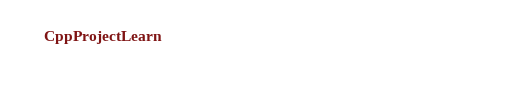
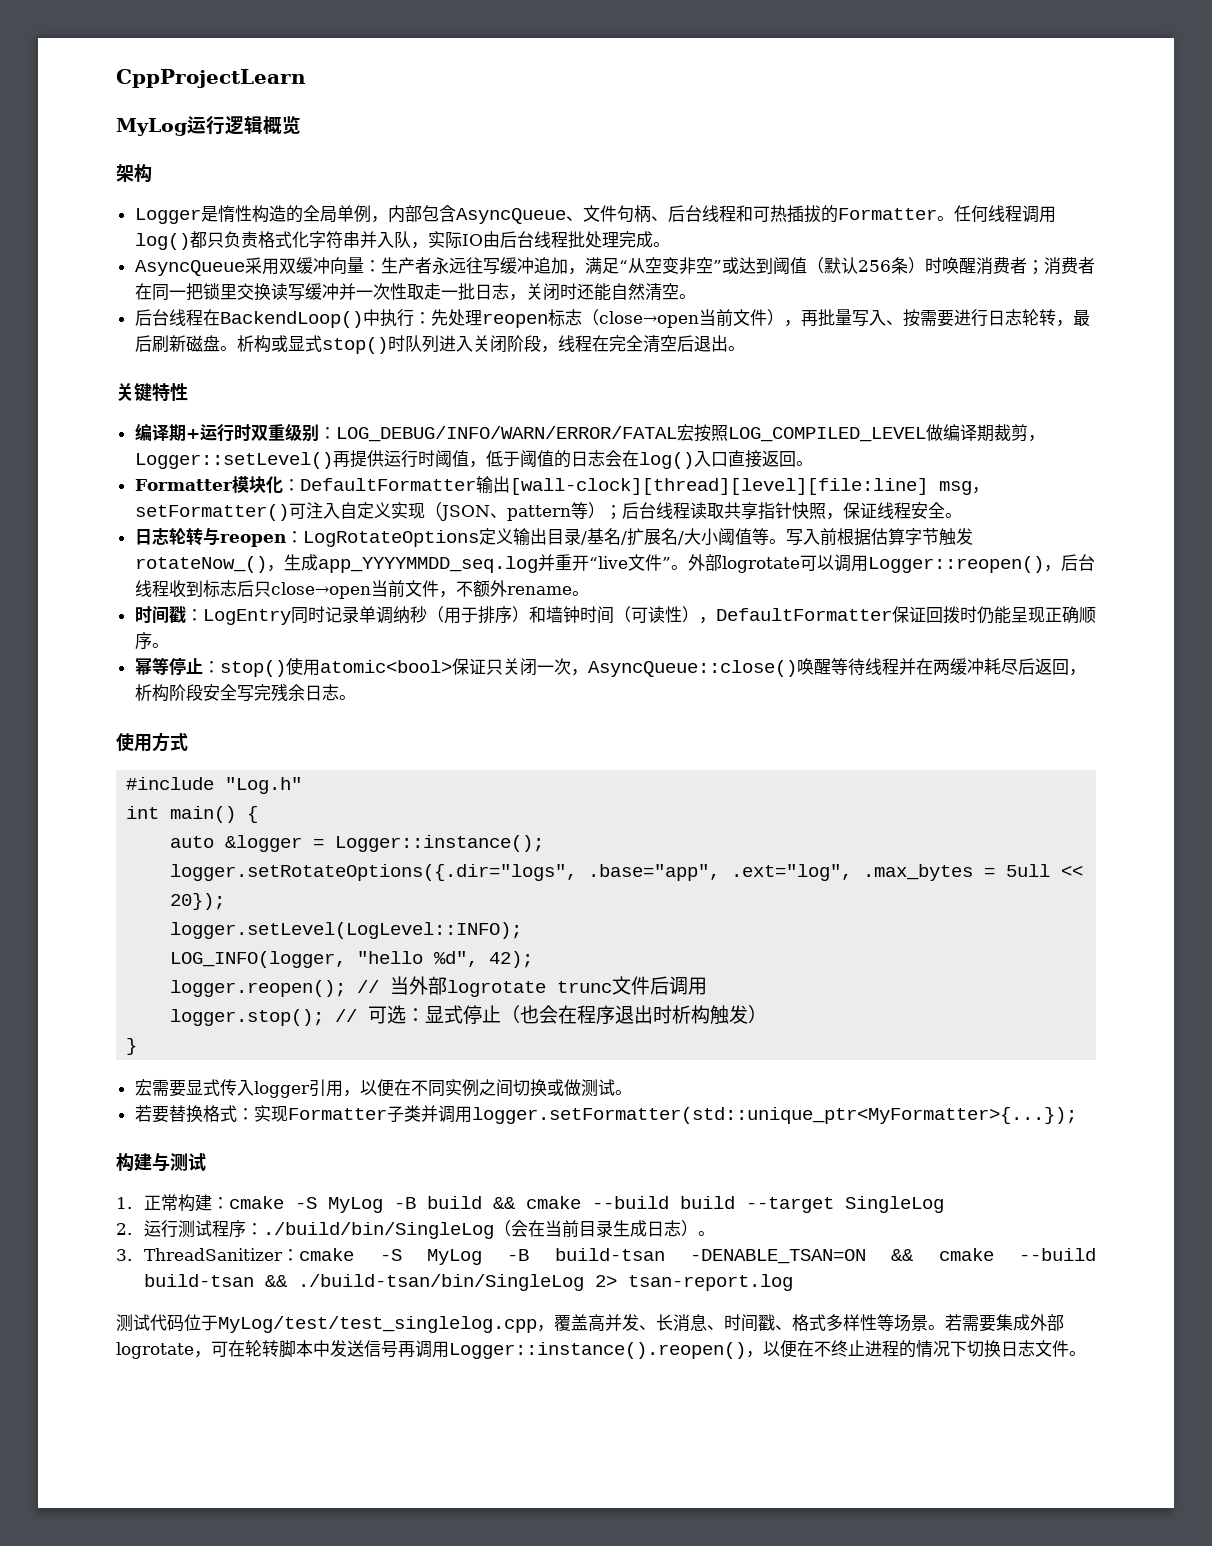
(162, 37) none -> [116,116,301,136] [116,164,152,183] [134,205,1056,224] [134,231,670,250] [134,257,1095,276] [134,283,696,301] [134,309,1090,328] [134,335,745,354] [116,383,188,402] [134,423,1045,442] [134,450,813,469] [134,476,989,495] [134,502,962,521] [134,527,973,547] [134,554,1095,573] [134,580,589,599] [134,606,1096,625] [134,632,169,650] [134,657,1086,677] [134,684,356,702] [116,732,188,752] [126,777,303,794] [126,806,259,823] [170,835,545,852] [170,864,1084,881] [170,893,226,910] [170,922,523,939] [170,951,534,968] [170,976,708,997] [170,1005,768,1026] [126,1038,138,1055] [134,1079,632,1098] [134,1105,1077,1124] [116,1153,206,1172] [116,1194,945,1213] [116,1220,716,1239] [116,1248,1096,1265] [144,1274,794,1291] [116,1314,1064,1333] [116,1340,1086,1359] // MyLog运行逻辑概览 // 架构 // Logger是惰性构造的全局单例，内部包含AsyncQueue、文件句柄、后台线程和可热插拔的Formatter。任何线程调用log()都只负责格式化字符串并入队，实际IO由后台线程批处理完成。 // AsyncQueue采用双缓冲向量：生产者永远往写缓冲追加，满足“从空变非空”或达到阈值（默认256条）时唤醒消费者；消费者在同一把锁里交换读写缓冲并一次性取走一批日志，关闭时还能自然清空。 // 后台线程在BackendLoop()中执行：先处理reopen标志（close→open当前文件），再批量写入、按需要进行日志轮转，最后刷新磁盘。析构或显式stop()时队列进入关闭阶段，线程在完全清空后退出。 // 关键特性 // 编译期+运行时双重级别：LOG_DEBUG/INFO/WARN/ERROR/FATAL宏按照LOG_COMPILED_LEVEL做编译期裁剪，Logger::setLevel()再提供运行时阈值，低于阈值的日志会在log()入口直接返回。 // Formatter模块化：DefaultFormatter输出[wall-clock][thread][level][file:line] msg，setFormatter()可注入自定义实现（JSON、pattern等）；后台线程读取共享指针快照，保证线程安全。 // 日志轮转与reopen：LogRotateOptions定义输出目录/基名/扩展名/大小阈值等。写入前根据估算字节触发rotateNow_()，生成app_YYYYMMDD_seq.log并重开“live文件”。外部logrotate可以调用Logger::reopen()，后台线程收到标志后只close→open当前文件，不额外rename。 // 时间戳：LogEntry同时记录单调纳秒（用于排序）和墙钟时间（可读性），DefaultFormatter保证回拨时仍能呈现正确顺序。 // 幂等停止：stop()使用atomic<bool>保证只关闭一次，AsyncQueue::close()唤醒等待线程并在两缓冲耗尽后返回，析构阶段安全写完残余日志。 // 使用方式 // #include "Log.h" // int main() { // auto &logger = Logger::instance(); // logger.setRotateOptions({.dir="logs", .base="app", .ext="log", .max_bytes = 5ull << 20}); // logger.setLevel(LogLevel::INFO); // LOG_INFO(logger, "hello %d", 42); // logger.reopen(); // 当外部logrotate trunc文件后调用 // logger.stop(); // 可选：显式停止（也会在程序退出时析构触发） // } // 宏需要显式传入logger引用，以便在不同实例之间切换或做测试。 // 若要替换格式：实现Formatter子类并调用logger.setFormatter(std::unique_ptr<MyFormatter>{...}); // 构建与测试 // 1.正常构建：cmake -S MyLog -B build && cmake --build build --target SingleLog // 2.运行测试程序：./build/bin/SingleLog（会在当前目录生成日志）。 // 3. ThreadSanitizer：cmake -S MyLog -B build-tsan -DENABLE_TSAN=ON && cmake --build build-tsan && ./build-tsan/bin/SingleLog 2> tsan-report.log // 测试代码位于MyLog/test/test_singlelog.cpp，覆盖高并发、长消息、时间戳、格式多样性等场景。若需要集成外部logrotate，可在轮转脚本中发送信号再调用Logger::instance().reopen()，以便在不终止进程的情况下切换日志文件。

